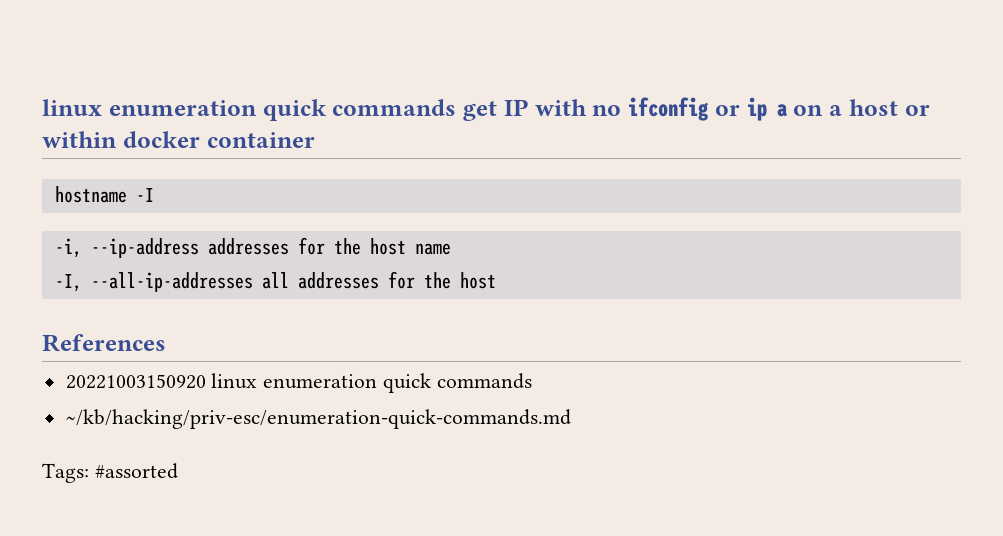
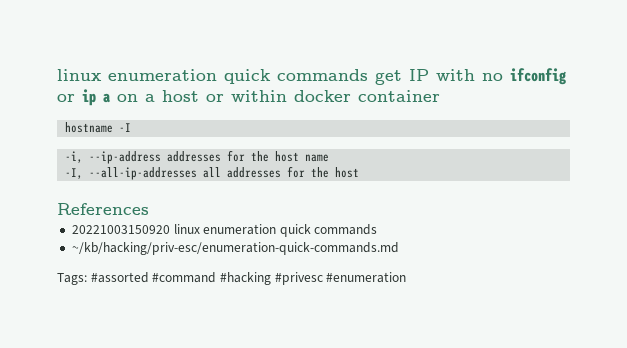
(178, 471) none -> [152,272,407,285] #command #hacking #privesc #enumeration

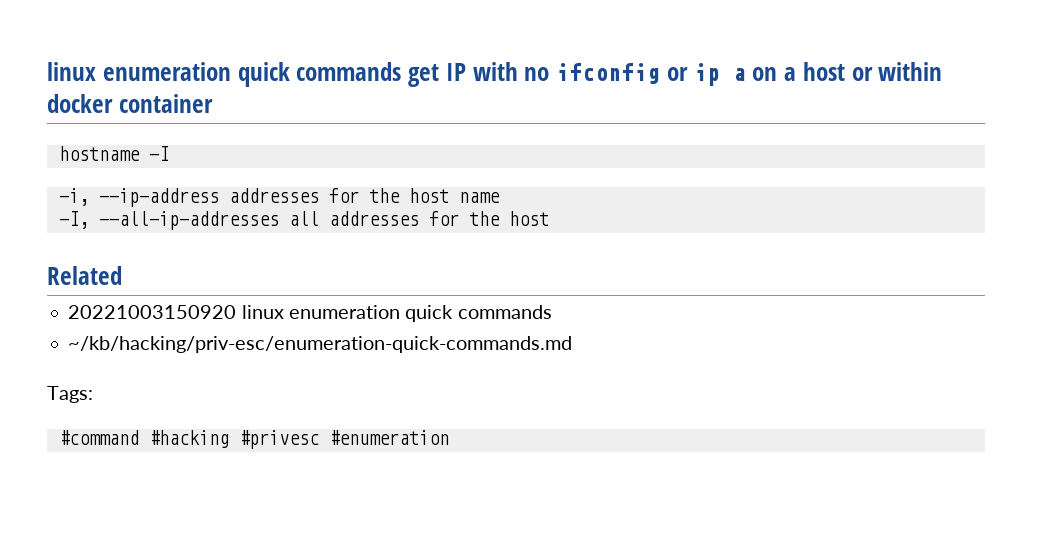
[57,203,149,215] References -> [47,266,122,285] Related
[90,272,149,283] #assorted -> (93, 394) //

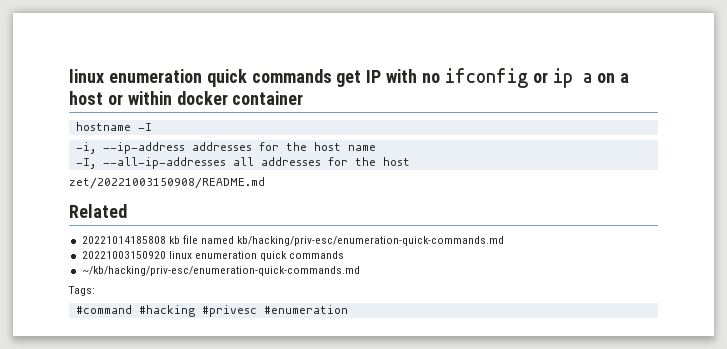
(549, 218) none -> [69,177,265,189] // zet/20221003150908/README.md
(122, 275) none -> [81,235,505,246] // 20221014185808 kb file named kb/hacking/priv-esc/enumeration-quick-commands.md

